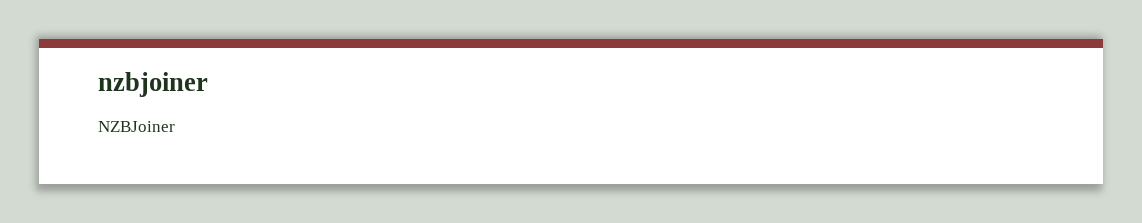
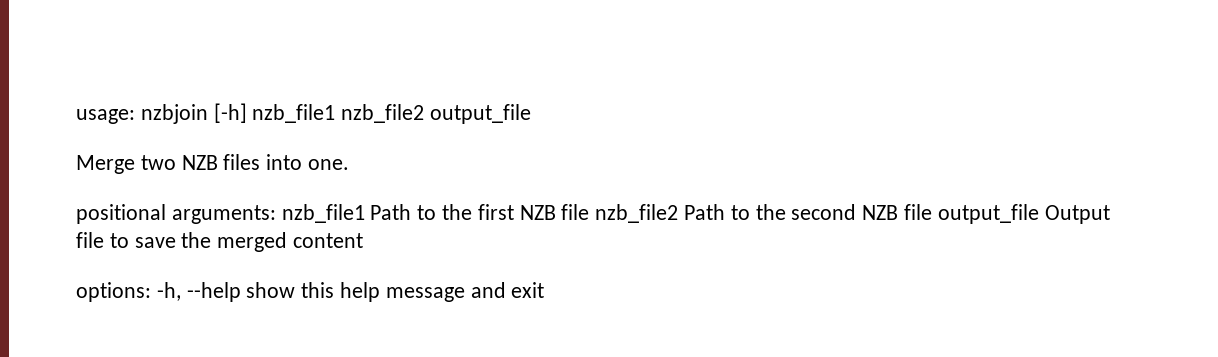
[98,72,208,97] [98,121,175,132] nzbjoiner // NZBJoiner -> [76,103,532,124] [76,154,350,174] [76,204,1110,224] [76,232,364,252] [76,282,545,302] usage: nzbjoin [-h] nzb_file1 nzb_file2 output_file // Merge two NZB files into one. // positional arguments: nzb_file1 Path to the first NZB file nzb_file2 Path to the second NZB file output_file Output file to save the merged content // options: -h, --help show this help message and exit

